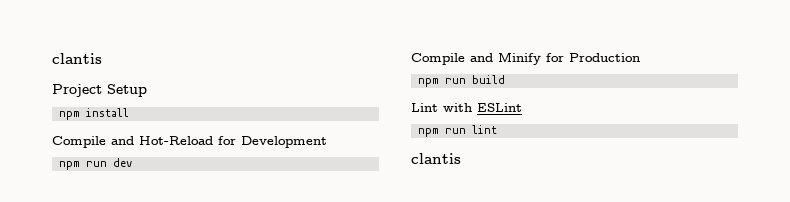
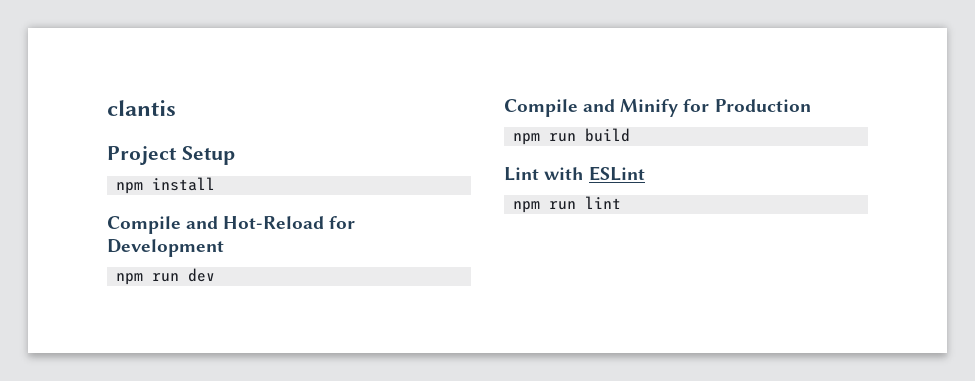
[411,153,461,164] // clantis -> (621, 202) none

